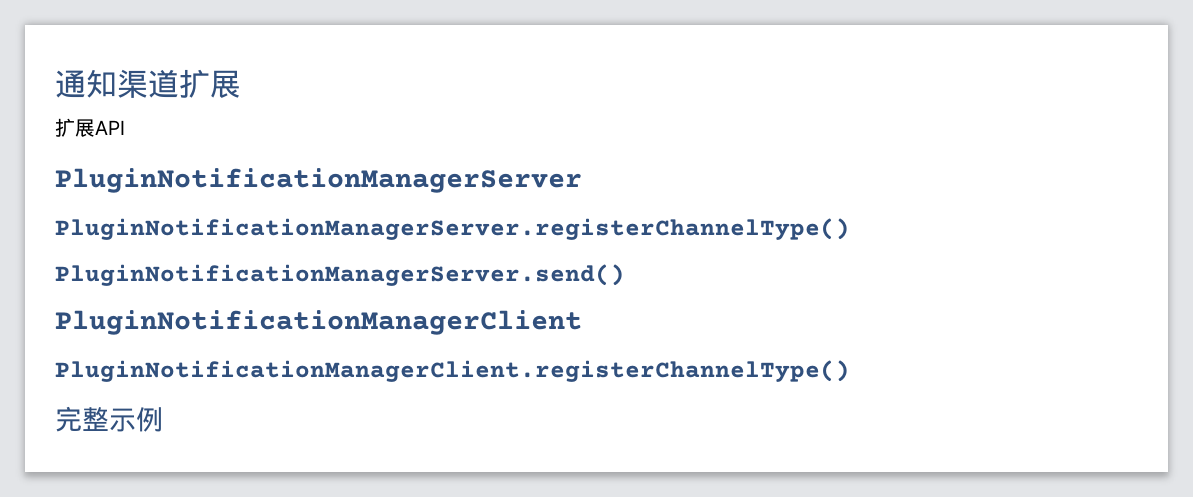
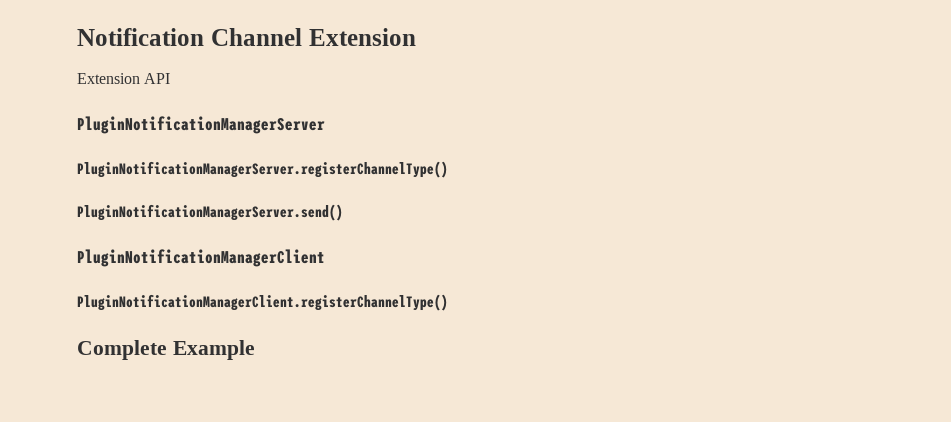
[55,69,241,98] [55,118,95,137] 通知渠道扩展 // 扩展 -> [77,28,416,46] [77,73,140,84] Notification Channel Extension // Extension
[55,406,163,432] 完整示例 -> [77,340,255,360] Complete Example

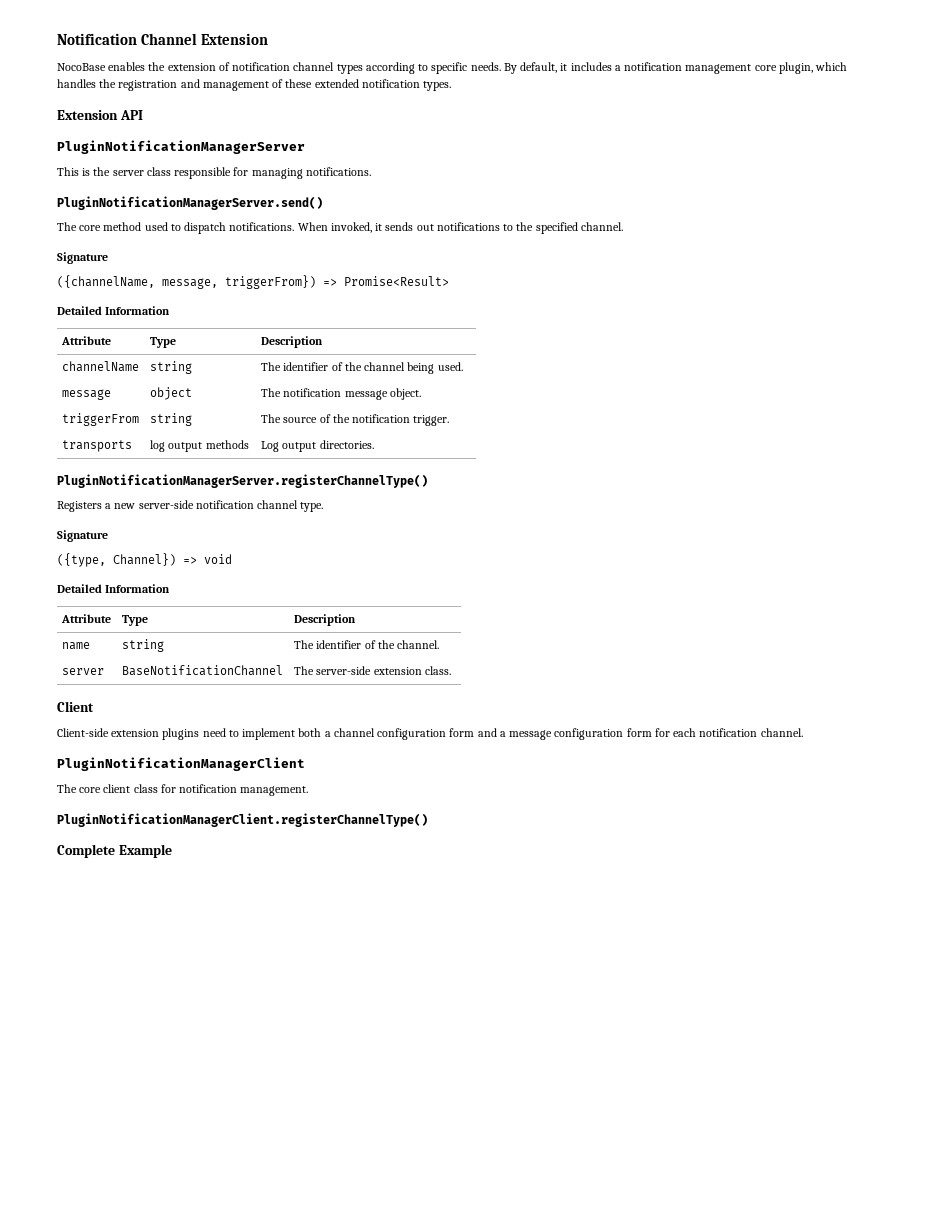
[77,73,171,84] [77,116,325,134] [77,161,448,178] [77,204,343,221] [77,249,325,267] Extension API // PluginNotificationManagerServer // PluginNotificationManagerServer.registerChannelType() // PluginNotificationManagerServer.send() // PluginNotificationManagerClient -> [57,62,848,74] [57,79,452,91] [57,110,143,120] [57,140,305,154] [57,167,371,179] [57,196,323,210] [57,222,623,234] [57,252,108,264] [57,275,449,289] [57,306,171,315] [61,336,112,345] [150,337,177,348] [261,336,324,348] [62,361,140,372] [150,361,193,374] [261,362,463,374] [62,389,112,400] [150,387,193,400] [261,388,421,400] [62,413,140,426] [150,413,193,426] [261,414,450,426] [62,440,133,452] [150,440,249,452] [261,440,374,452] [57,474,428,488] [57,500,324,512] [57,530,108,542] [57,553,232,567] [57,584,171,593] [61,614,112,623] [122,615,149,626] [294,614,357,626] [62,642,91,650] [122,639,165,652] [294,640,440,649] [62,668,105,675] [122,665,284,676] [294,666,451,675] [57,701,94,712] [57,728,803,740] [57,757,305,771] [57,784,309,796] NocoBase enables the extension of notification channel types according to specific needs. By default, it includes a notification management core plugin, which handles the registration and management of these extended notification types. // Extension API // PluginNotificationManagerServer // This is the server class responsible for managing notifications. // PluginNotificationManagerServer.send() // The core method used to dispatch notifications. When invoked, it sends out notifications to the specified channel. // Signature // ({channelName, message, triggerFrom}) => Promise<Result> // Detailed Information // Attribute | Type | Description // channelName | string | The identifier of the channel being used. // message | object | The notification message object. // triggerFrom | string | The source of the notification trigger. // transports | log output methods | Log output directories. // PluginNotificationManagerServer.registerChannelType() // Registers a new server-side notification channel type. // Signature // ({type, Channel}) => void // Detailed Information // Attribute | Type | Description // name | string | The identifier of the channel. // server | BaseNotificationChannel | The server-side extension class. // Client // Client-side extension plugins need to implement both a channel configuration form and a message configuration form for each notification channel. // PluginNotificationManagerClient // The core client class for notification management.

